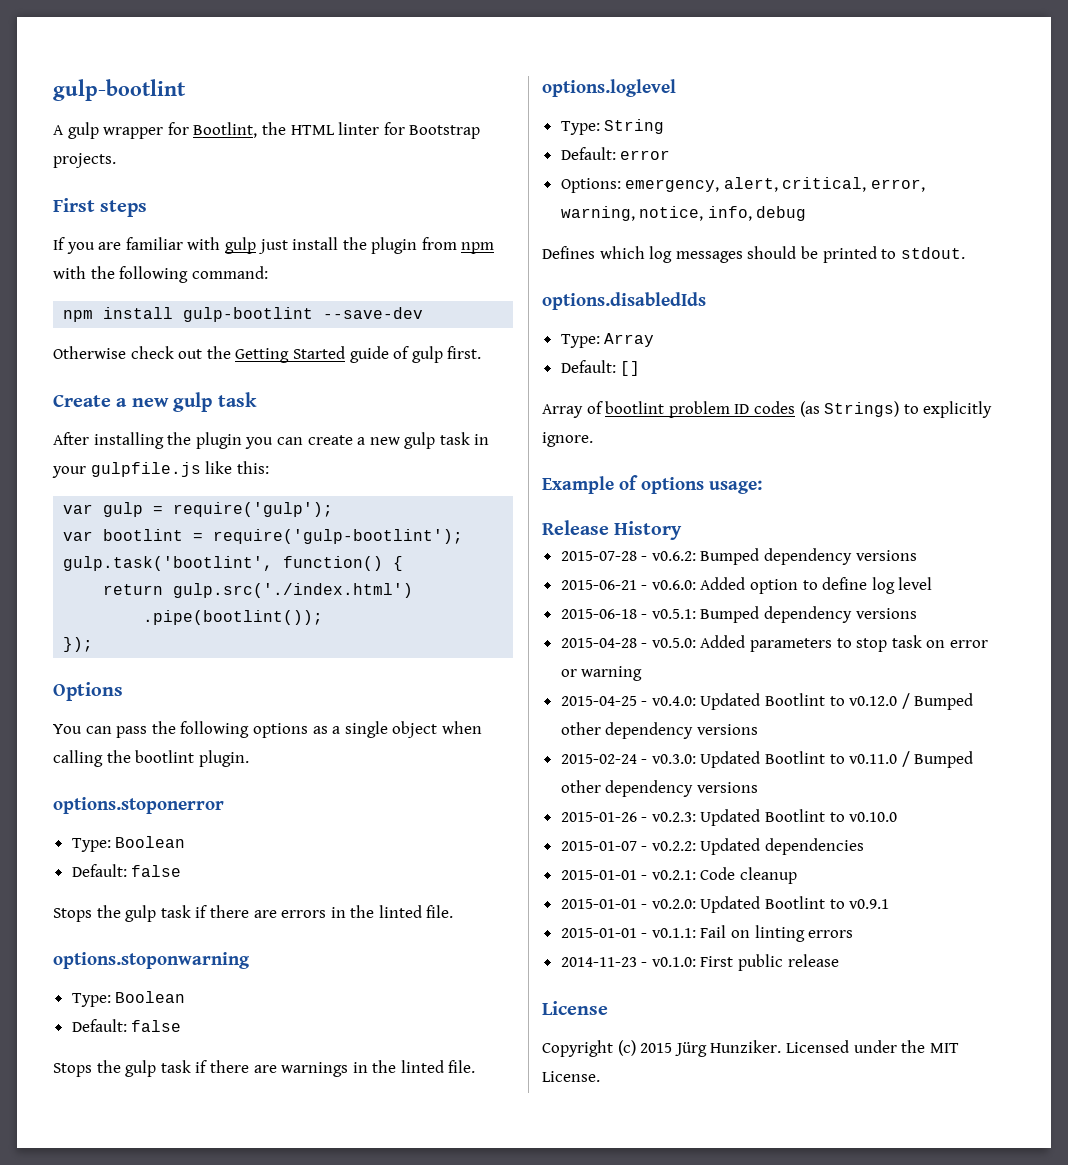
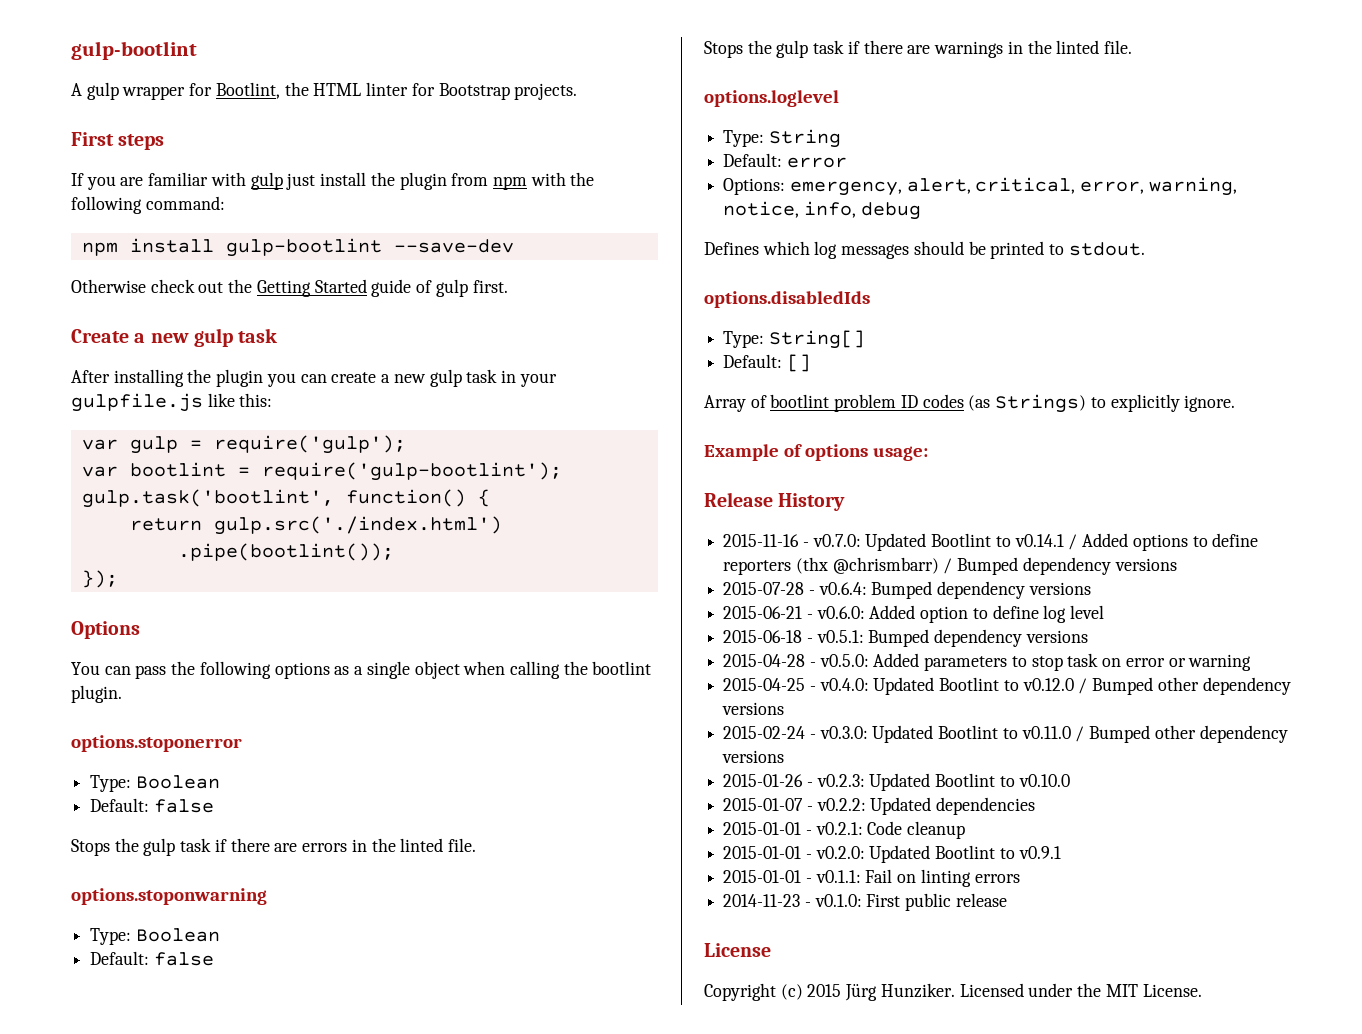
[604,333,655,347] Array -> [768,330,865,349] String[]
(683, 530) none -> [723,533,1259,551] [723,557,1177,575] // 2015-11-16 - v0.7.0: Updated Bootlint to v0.14.1 / Added options to define reporters (thx @chrismbarr) / Bumped dependency versions
[651,551,696,561] v0.6.2: -> [818,582,867,595] v0.6.4:

